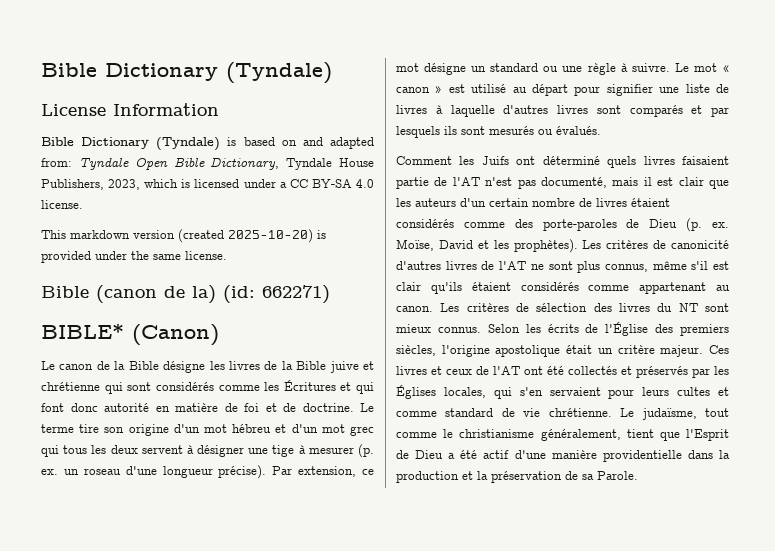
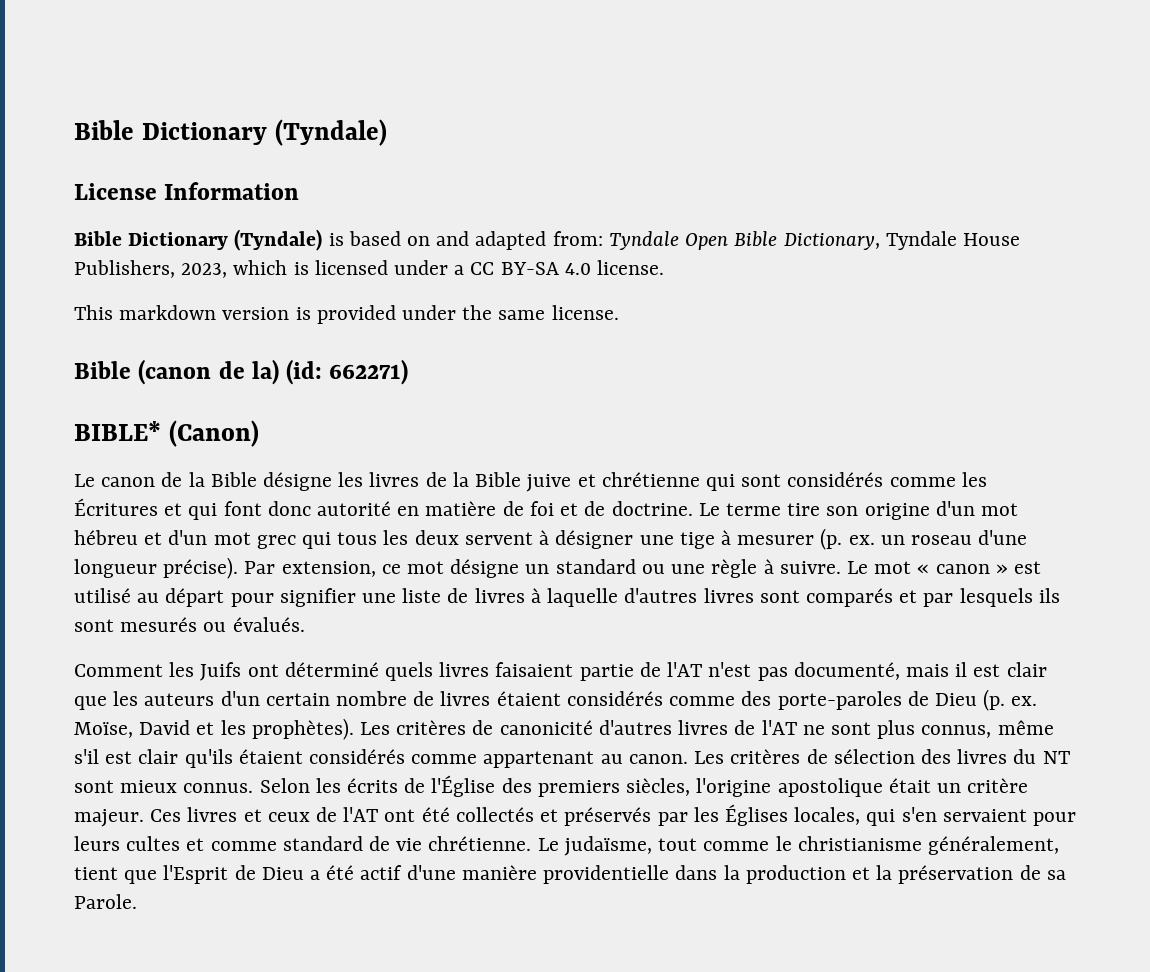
[178,229,313,243] (created 2025-10-20) -> (290, 313) none

